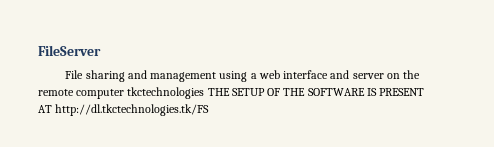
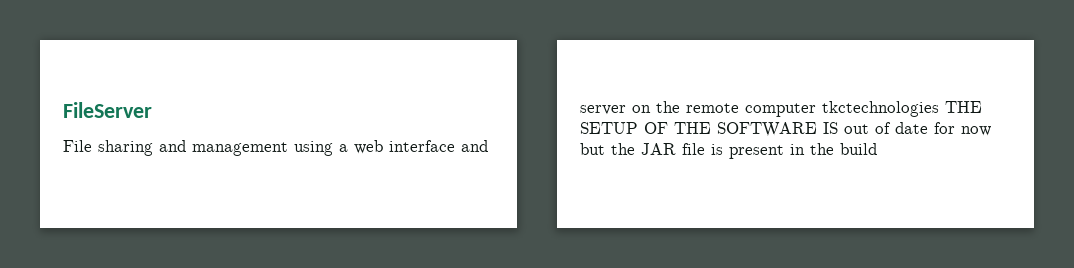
[379,88,425,96] [38,104,210,116] PRESENT AT http://dl.tkctechnologies.tk/FS -> [844,122,991,136] [580,143,877,159] out of date for now but the JAR file is present in the build

